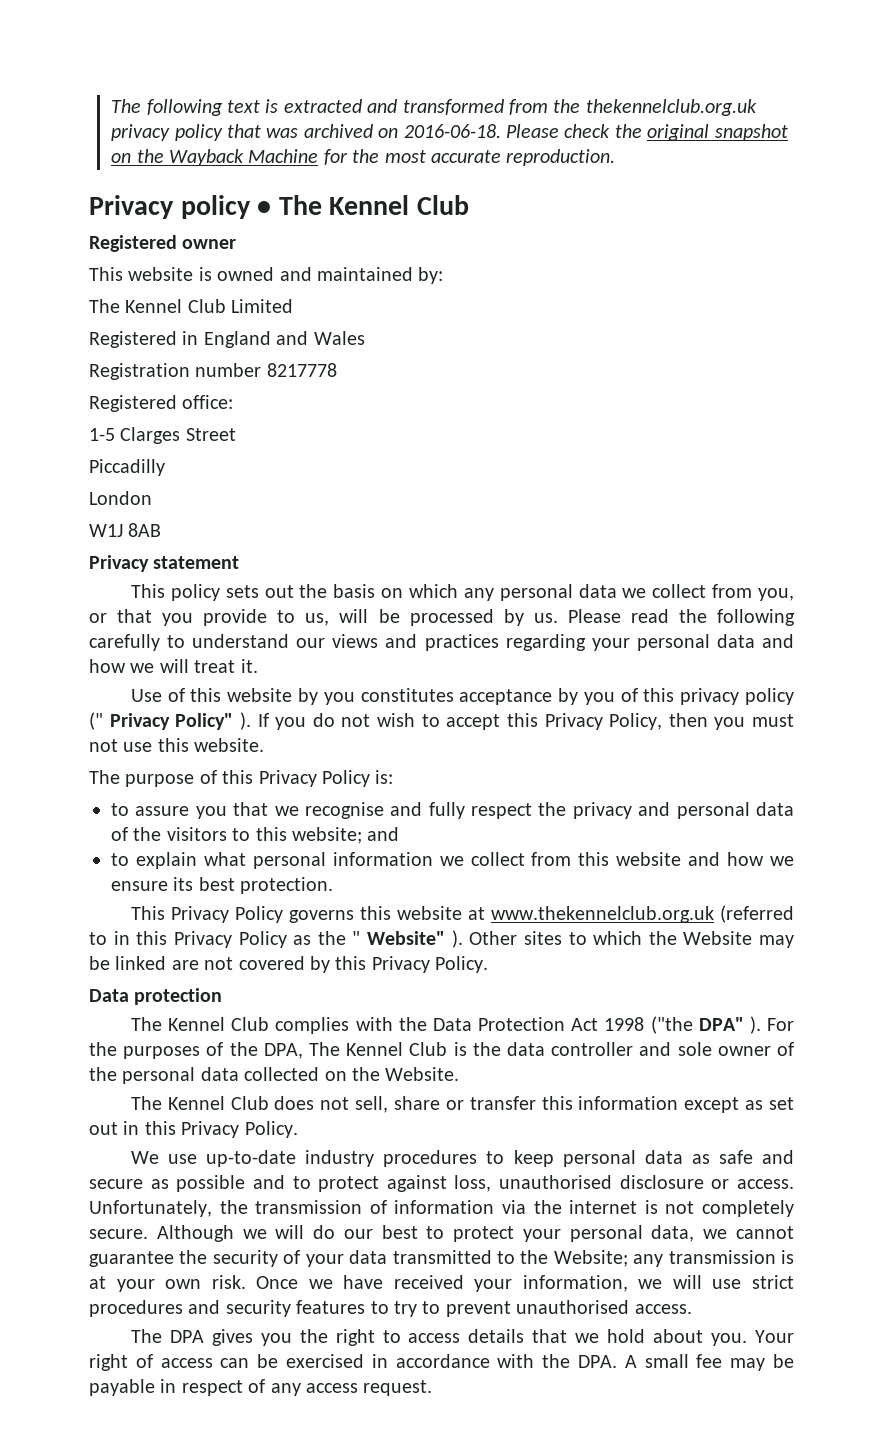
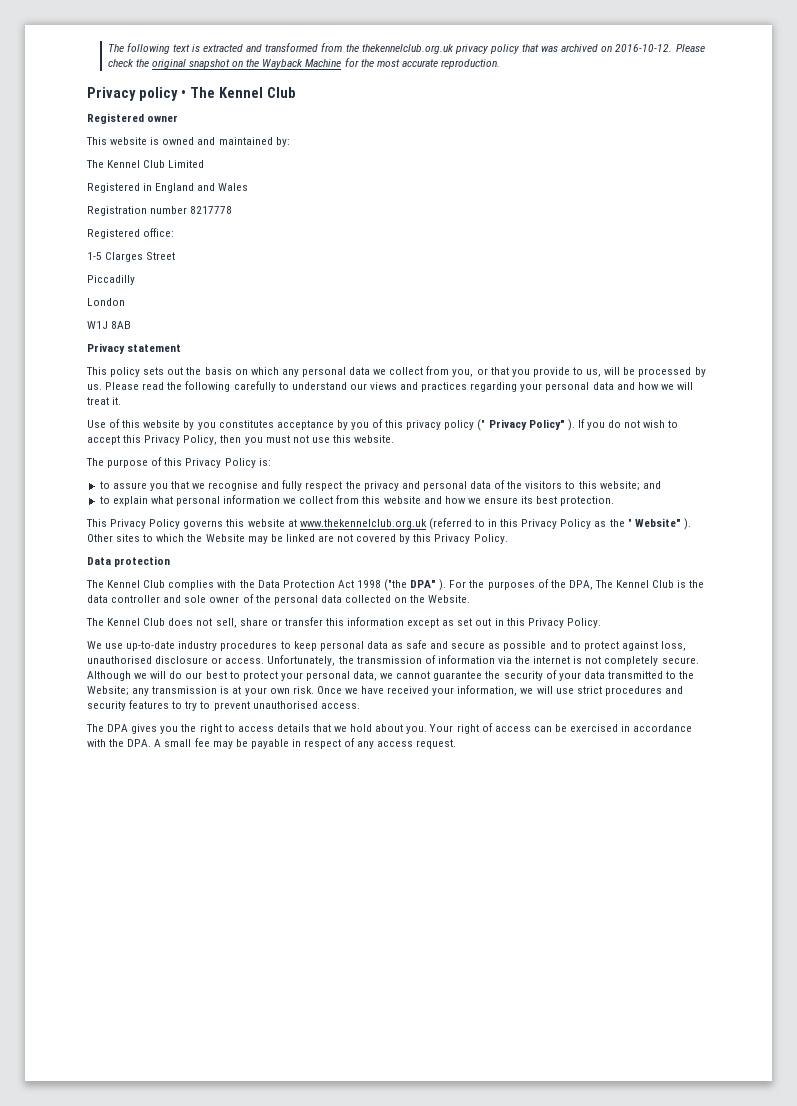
[403,124,501,138] 2016-06-18. -> [615,44,673,52] 2016-10-12.

